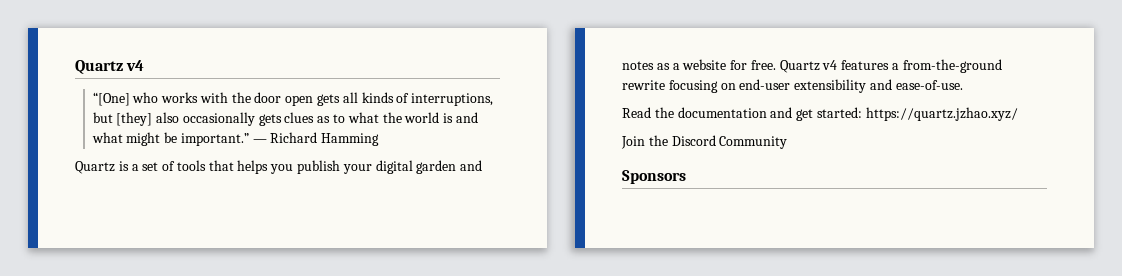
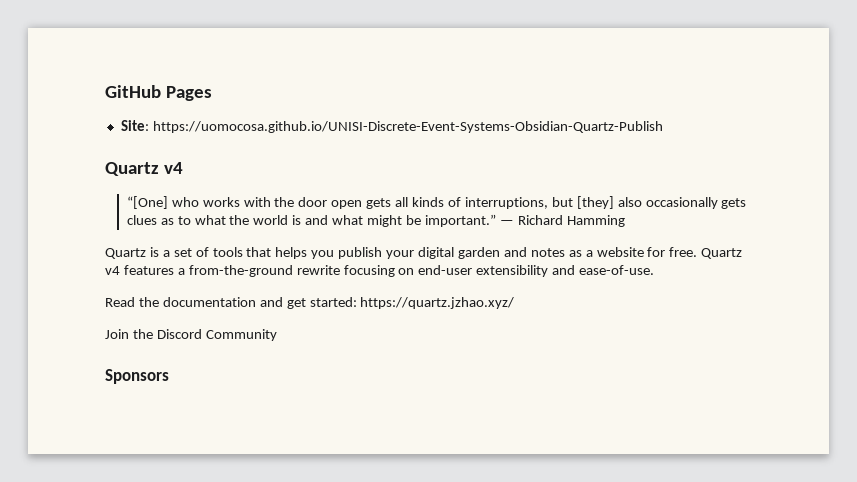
(75, 67) none -> [105,85,212,101] [120,120,663,133] GitHub Pages // Site: https://uomocosa.github.io/UNISI-Discrete-Event-Systems-Obsidian-Quartz-Publish //

